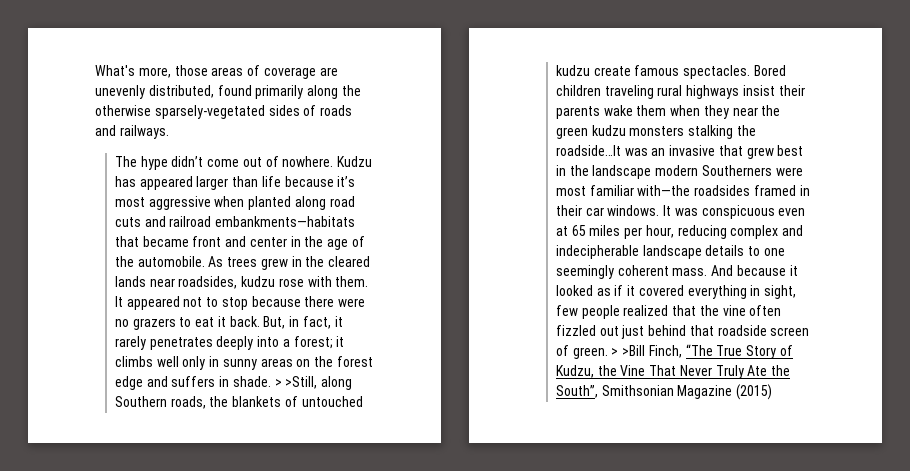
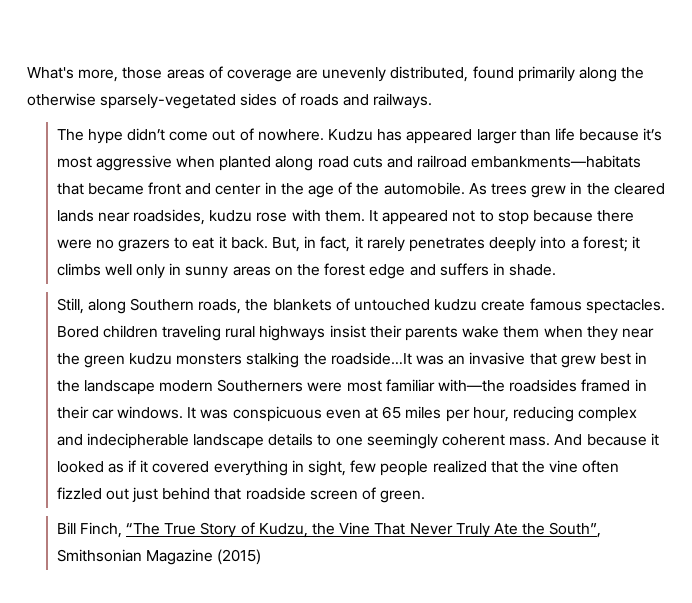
[274,376,318,389] > >Still, -> [56,298,84,314] // Still,
[611,345,646,356] > >Bill -> [56,522,76,534] // Bill

